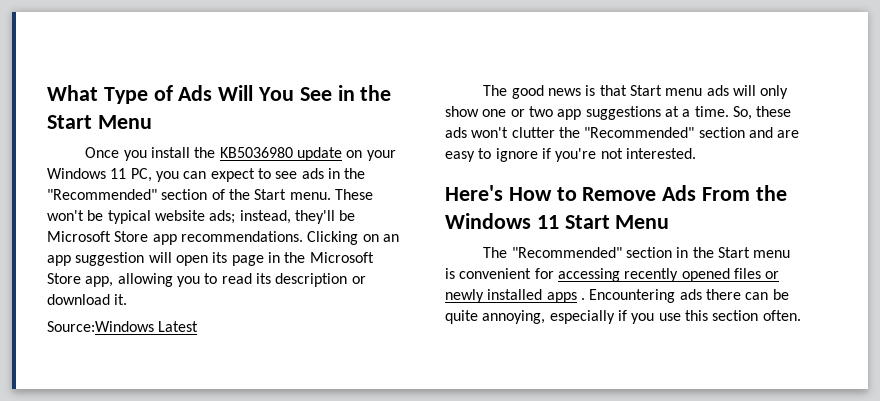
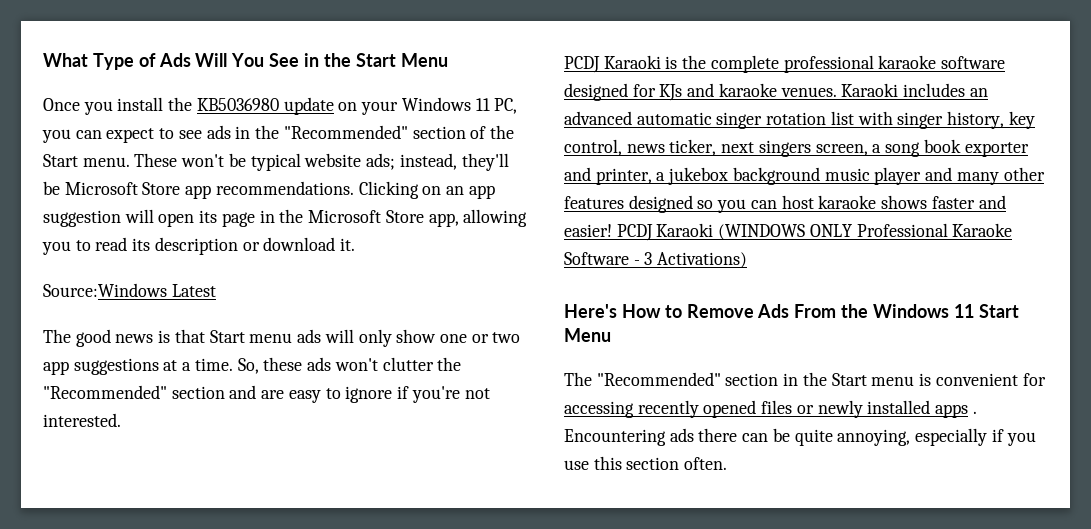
(696, 153) none -> [564,55,1006,73] [564,83,988,101] [564,111,1035,129] [564,139,1029,157] [564,167,1045,185] [564,195,1006,213] [564,223,1013,241] [564,252,748,268] // PCDJ Karaoki is the complete professional karaoke software designed for KJs and karaoke venues. Karaoki includes an advanced automatic singer rotation list with singer history, key control, news ticker, next singers screen, a song book exporter and printer, a jukebox background music player and many other features designed so you can host karaoke shows faster and easier! PCDJ Karaoki (WINDOWS ONLY Professional Karaoke Software - 3 Activations)

